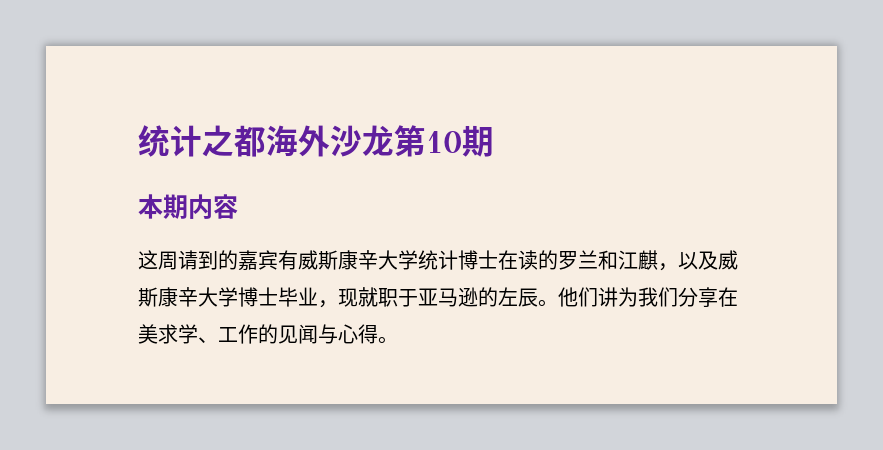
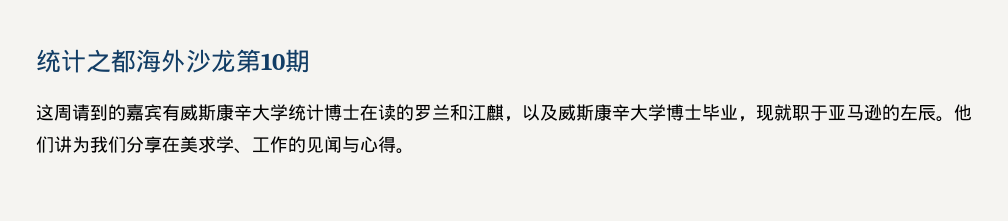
[138,194,238,219] // 本期内容 -> (310, 61) none

